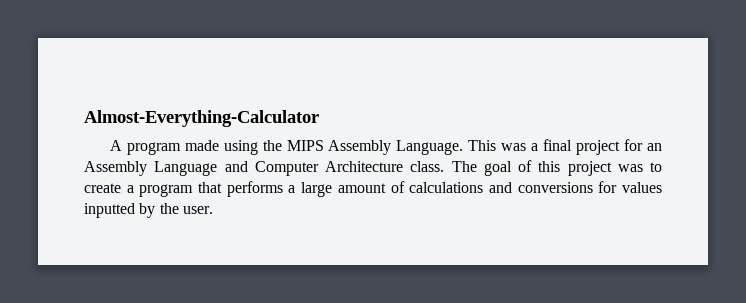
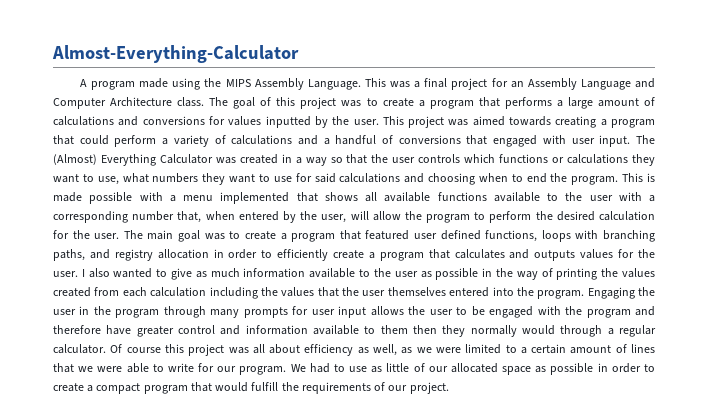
(213, 210) none -> [382,116,655,128] [53,135,655,147] [53,154,655,166] [53,173,656,185] [53,192,655,204] [53,211,655,223] [53,230,655,242] [53,249,655,261] [53,268,655,280] [53,287,655,299] [53,306,655,318] [53,325,656,337] [53,344,655,356] [53,363,655,375] [53,382,449,394] This project was aimed towards creating a program that could perform a variety of calculations and a handful of conversions that engaged with user input. The (Almost) Everything Calculator was created in a way so that the user controls which functions or calculations they want to use, what numbers they want to use for said calculations and choosing when to end the program. This is made possible with a menu implemented that shows all available functions available to the user with a corresponding number that, when entered by the user, will allow the program to perform the desired calculation for the user. The main goal was to create a program that featured user defined functions, loops with branching paths, and registry allocation in order to efficiently create a program that calculates and outputs values for the user. I also wanted to give as much information available to the user as possible in the way of printing the values created from each calculation including the values that the user themselves entered into the program. Engaging the user in the program through many prompts for user input allows the user to be engaged with the program and therefore have greater control and information available to them then they normally would through a regular calculator. Of course this project was all about efficiency as well, as we were limited to a certain amount of lines that we were able to write for our program. We had to use as little of our allocated space as possible in order to create a compact program that would fulfill the requirements of our project.

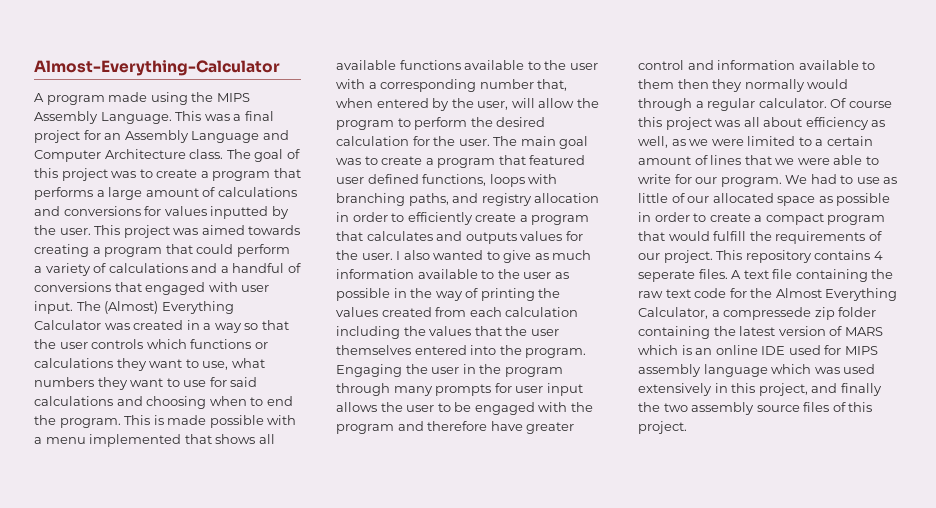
(449, 388) none -> [716,250,883,263] [638,269,894,282] [638,288,898,301] [638,307,877,320] [638,326,883,339] [638,345,878,355] [638,364,876,377] [638,383,882,396] [638,402,873,415] [638,421,687,434] This repository contains 4 seperate files. A text file containing the raw text code for the Almost Everything Calculator, a compressede zip folder containing the latest version of MARS which is an online IDE used for MIPS assembly language which was used extensively in this project, and finally the two assembly source files of this project.

